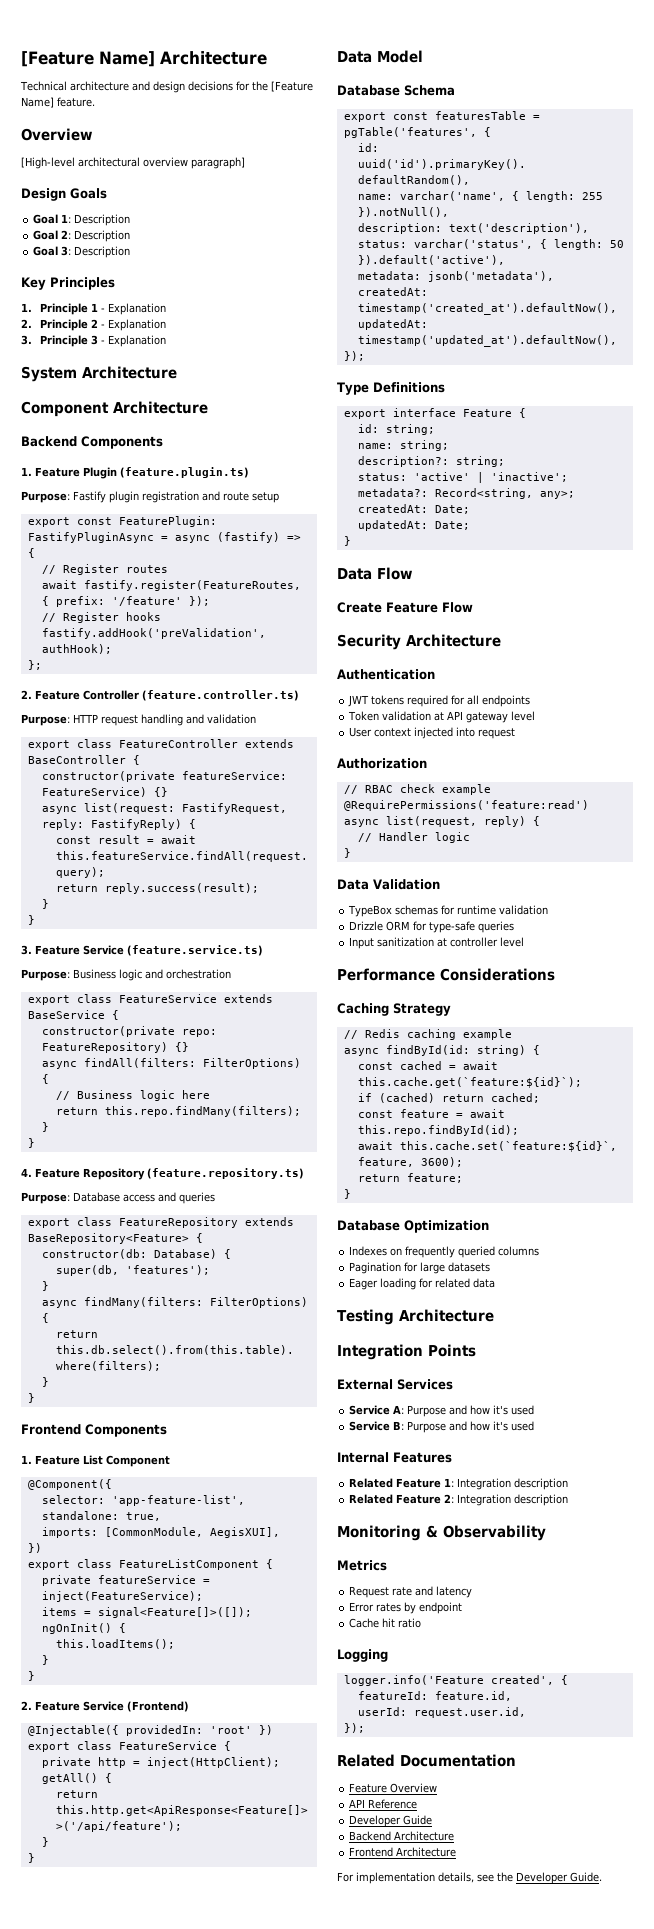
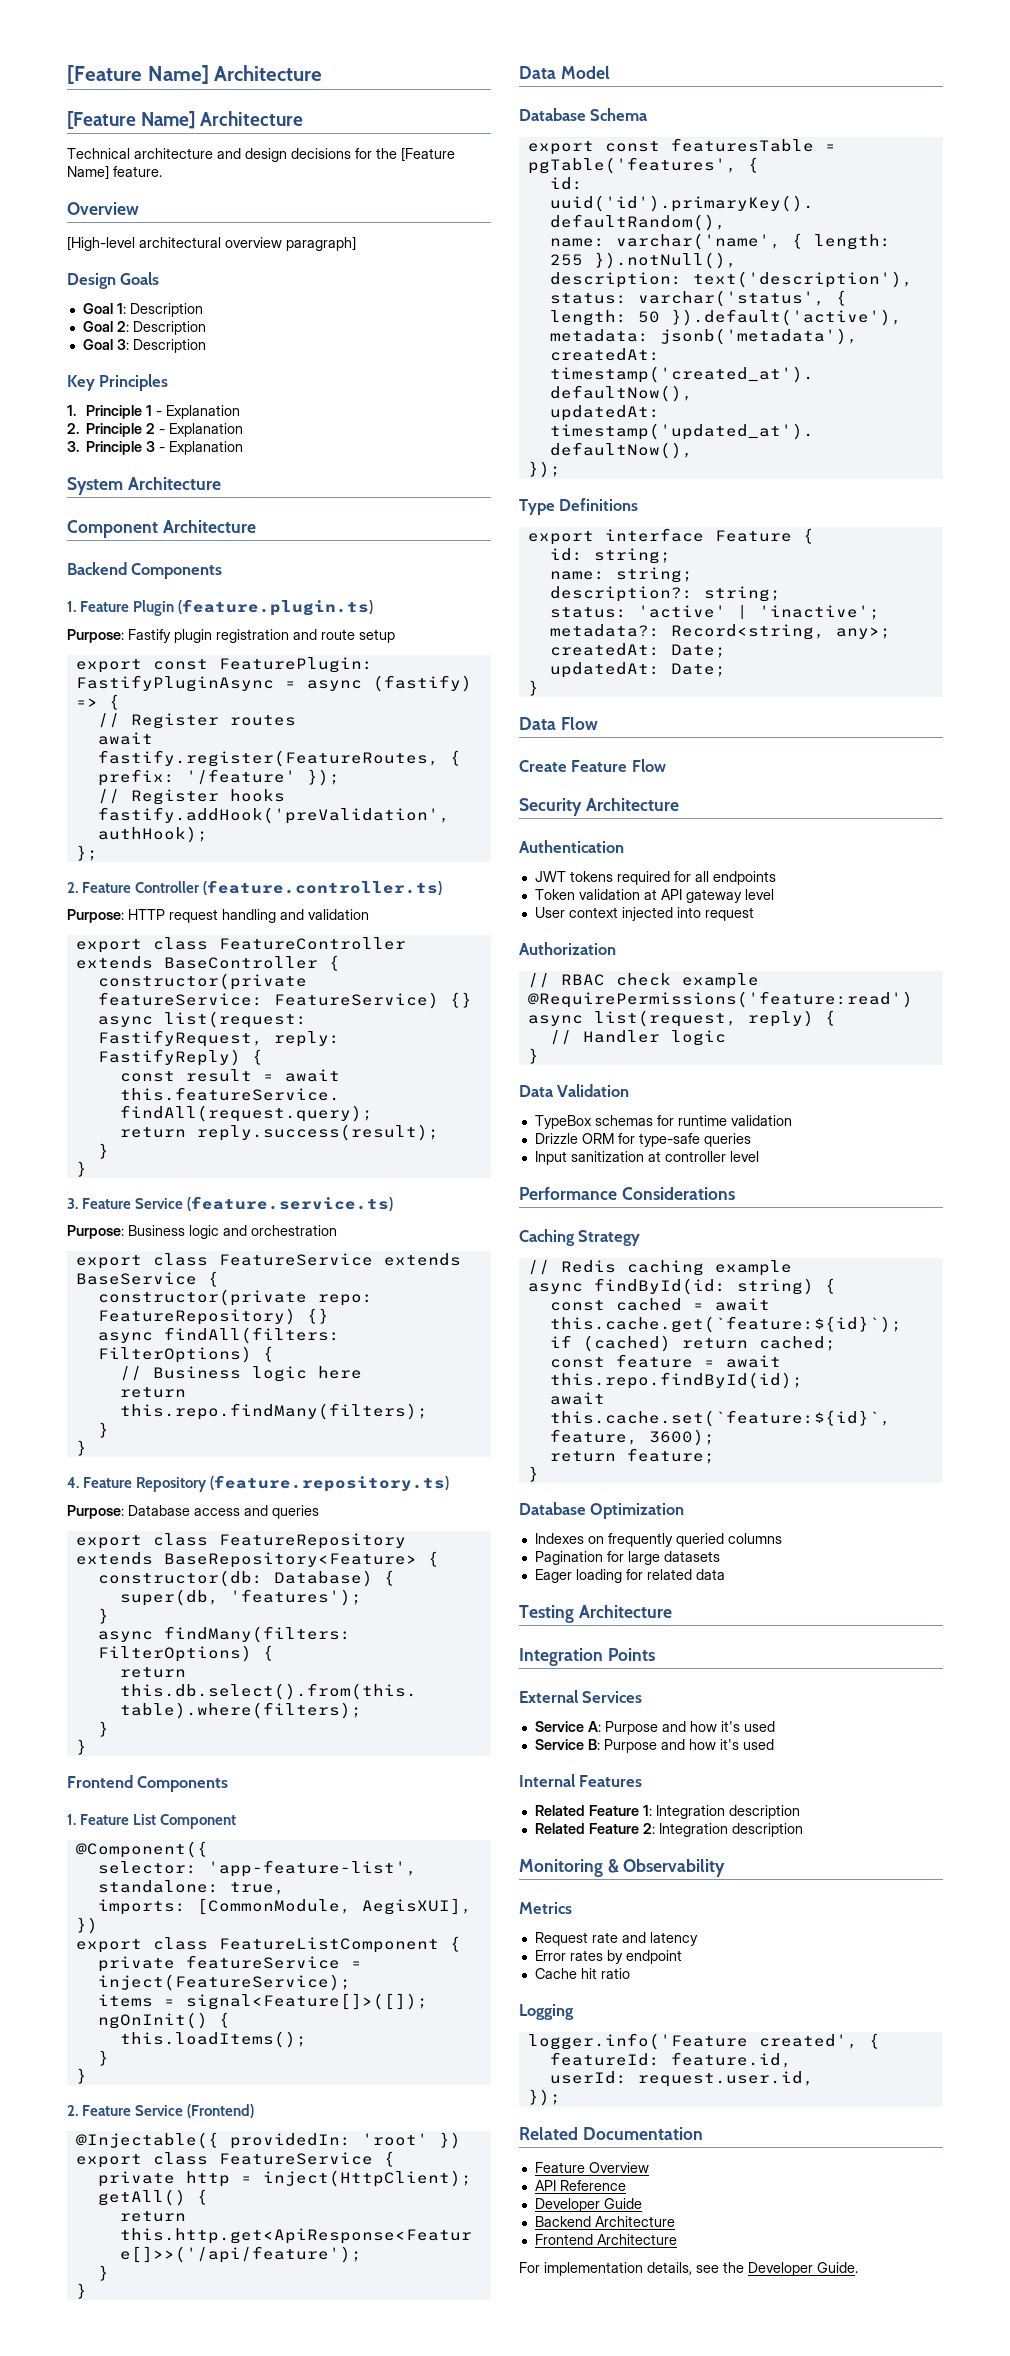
[21,51,267,67] [Feature Name] Architecture -> [67,65,323,84] [67,111,304,129] [Feature Name] Architecture // [Feature Name] Architecture

